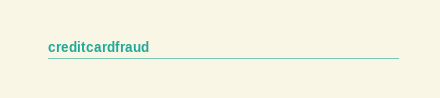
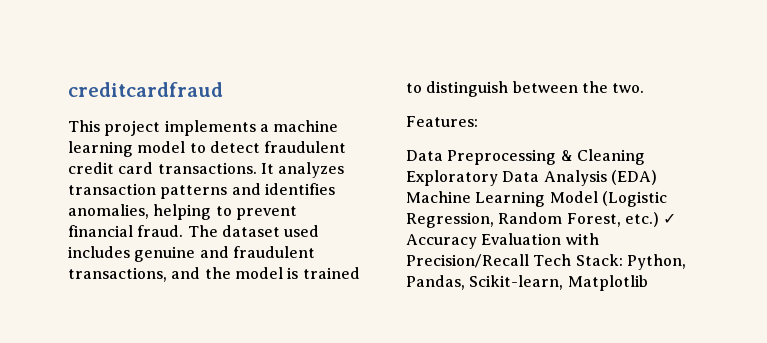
(149, 46) none -> [68,120,339,136] [68,141,347,157] [68,162,345,178] [68,183,335,199] [68,204,297,220] [68,225,320,237] [68,246,315,262] [68,267,360,282] [406,81,645,97] [406,116,478,127] [406,149,645,165] [406,170,657,186] [406,191,667,207] [406,212,677,228] [406,233,599,249] [406,254,686,270] [406,275,648,291] // This project implements a machine learning model to detect fraudulent credit card transactions. It analyzes transaction patterns and identifies anomalies, helping to prevent financial fraud. The dataset used includes genuine and fraudulent transactions, and the model is trained to distinguish between the two. // Features: // Data Preprocessing & Cleaning Exploratory Data Analysis (EDA) Machine Learning Model (Logistic Regression, Random Forest, etc.) ✓ Accuracy Evaluation with Precision/Recall Tech Stack: Python, Pandas, Scikit-learn, Matplotlib

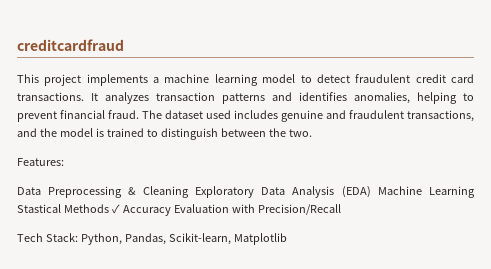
[549,191,667,207] [406,212,659,228] Model (Logistic Regression, Random Forest, etc.) -> [17,204,109,213] Stastical Methods
(529, 261) none -> (341, 209) //

